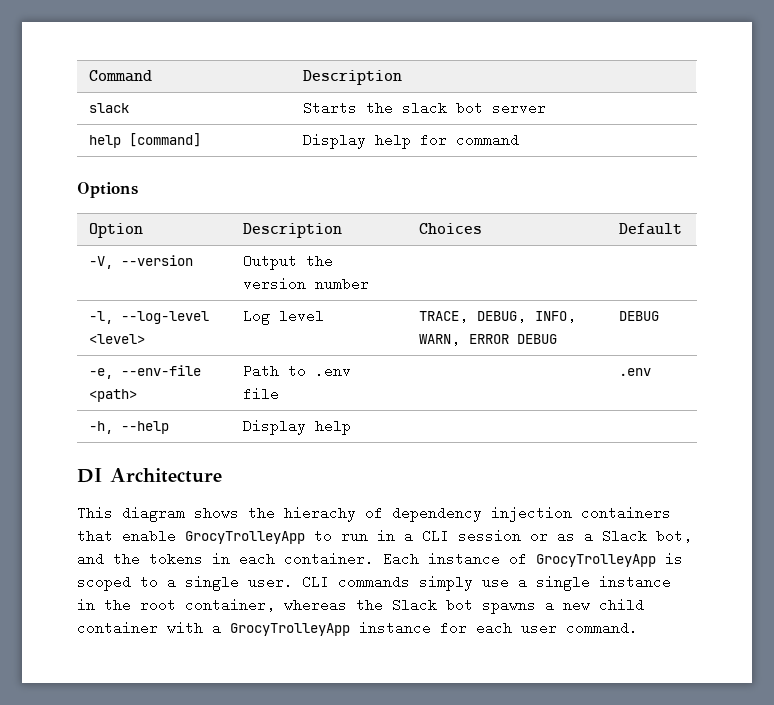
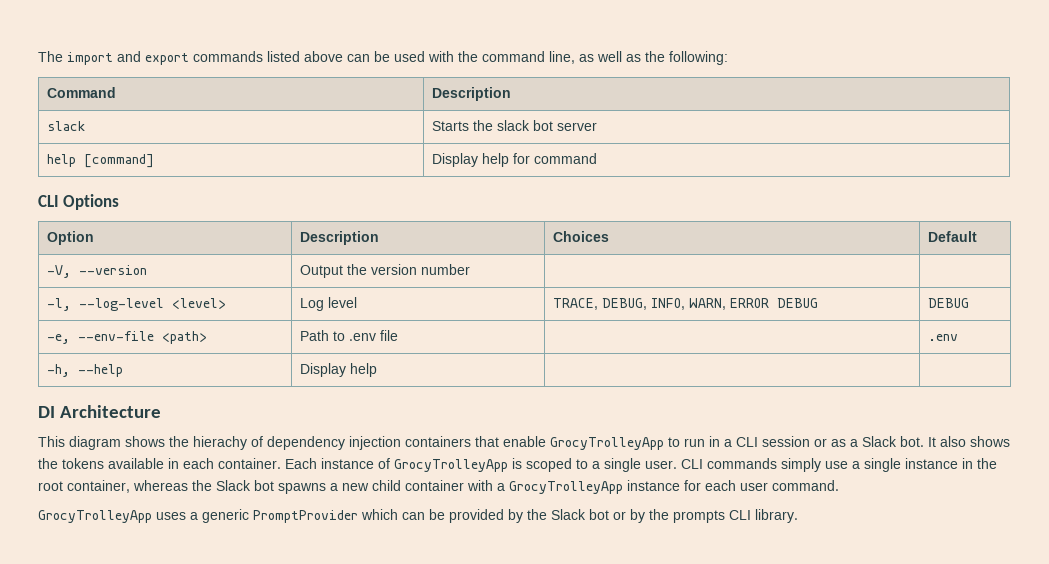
(89, 76) none -> [38,51,728,65] The import and export commands listed above can be used with the command line, as well as the following: //
(520, 140) none -> [38,195,59,207] CLI
[656,529,692,543] [77,552,104,566] bot, and -> [900,436,1010,447] bot. It also shows
(203, 559) none -> [108,458,164,469] available
(638, 628) none -> [38,509,798,523] // GrocyTrolleyApp uses a generic PromptProvider which can be provided by the Slack bot or by the prompts CLI library.

